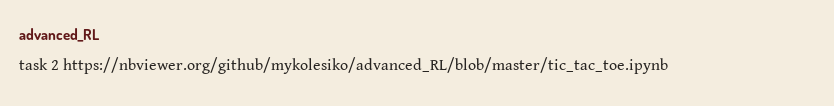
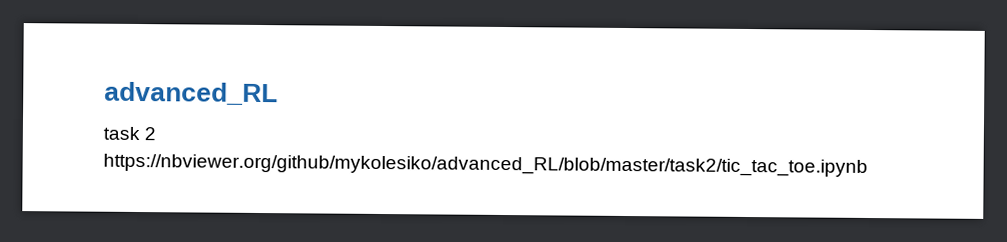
[63,57,669,74] https://nbviewer.org/github/mykolesiko/advanced_RL/blob/master/tic_tac_toe.ipynb -> [103,153,868,177] https://nbviewer.org/github/mykolesiko/advanced_RL/blob/master/task2/tic_tac_toe.ipynb

